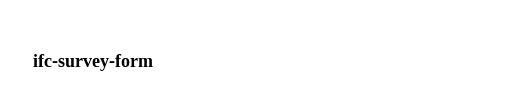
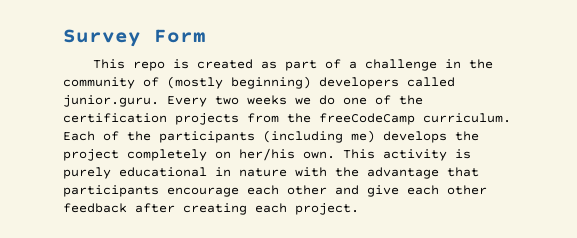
[33,54,153,71] ifc-survey-form -> [63,29,206,47] [93,59,494,71] [63,76,455,89] [63,95,423,107] [63,113,511,125] [63,130,479,143] [63,148,471,161] [63,167,479,179] [63,185,487,197] [63,203,359,215] Survey Form // This repo is created as part of a challenge in the community of (mostly beginning) developers called junior.guru. Every two weeks we do one of the certification projects from the freeCodeCamp curriculum. Each of the participants (including me) develops the project completely on her/his own. This activity is purely educational in nature with the advantage that participants encourage each other and give each other feedback after creating each project.

